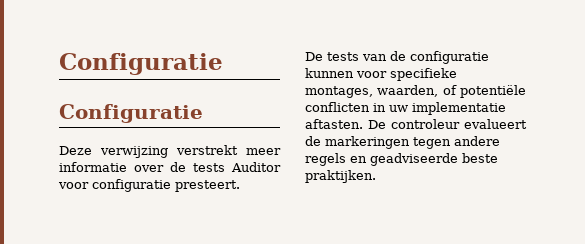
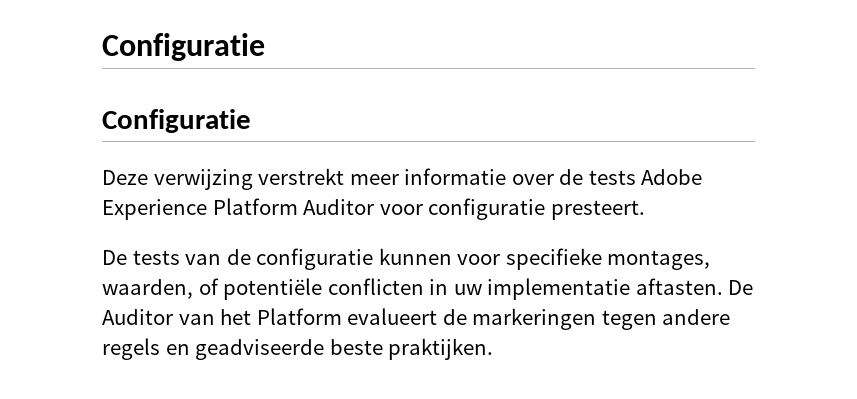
(225, 167) none -> [641,169,703,185] [102,198,298,220] Adobe Experience Platform
[391,119,460,129] controleur -> [102,308,342,325] Auditor van het Platform

